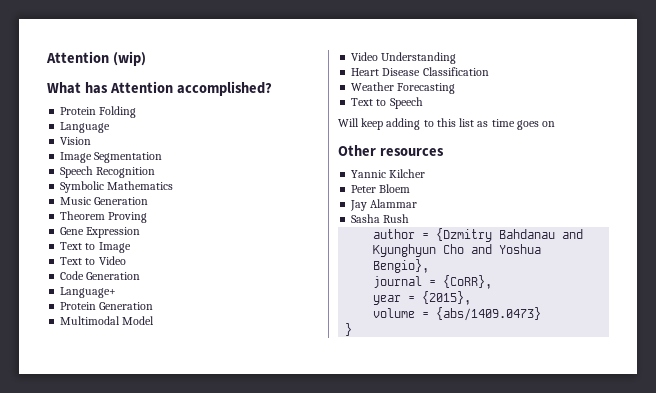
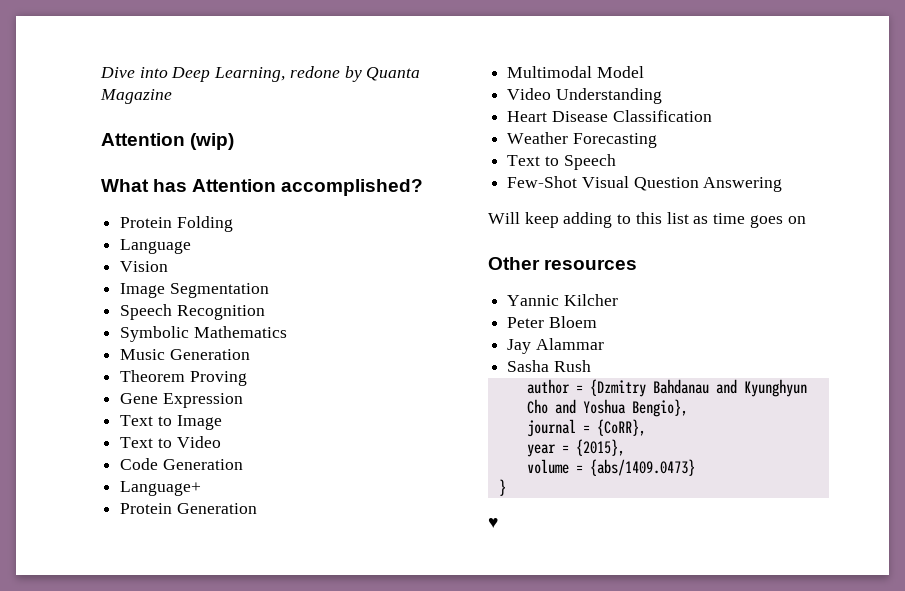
(46, 57) none -> [100,66,421,82] [100,89,172,104] Dive into Deep Learning, redone by Quanta Magazine //
(423, 103) none -> [507,176,783,192] // Few-Shot Visual Question Answering
(353, 329) none -> [488,518,498,528] // ♥

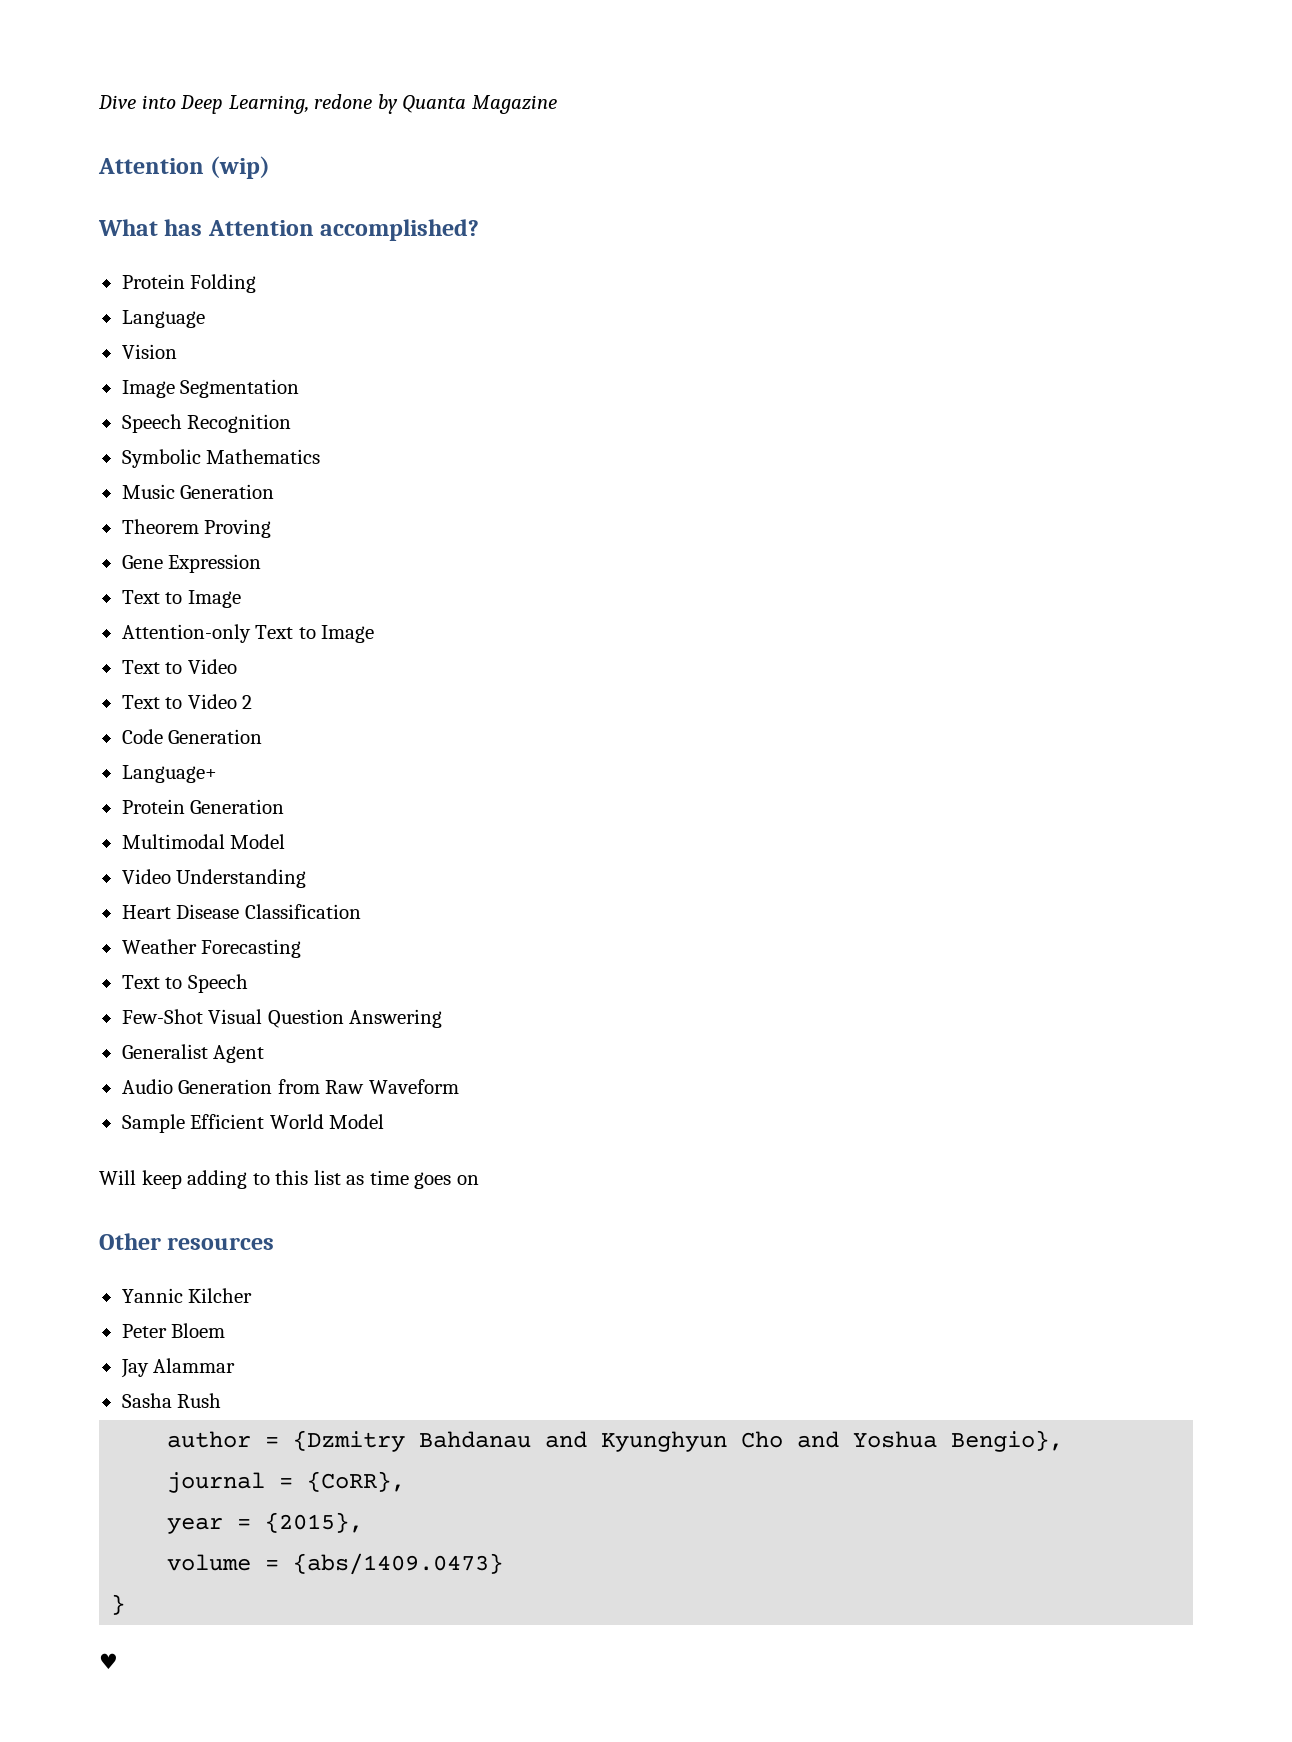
[120,436,221,448] // Text to Video -> [121,624,375,643] [121,659,237,674] [121,694,253,709] // Attention-only Text to Image // Text to Video // Text to Video 2
(783, 184) none -> [121,1044,265,1063] [121,1079,459,1094] [121,1114,385,1133] // Generalist Agent // Audio Generation from Raw Waveform // Sample Efficient World Model

